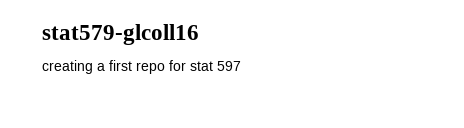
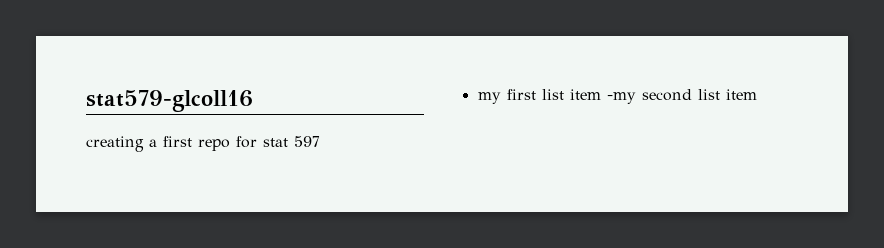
(241, 66) none -> [477,89,757,104] // my first list item -my second list item

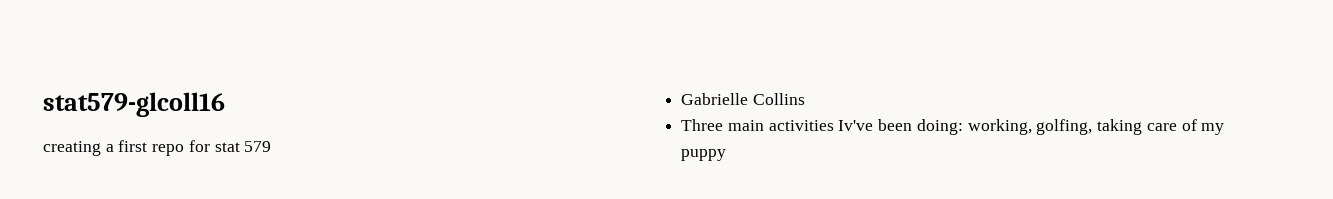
[294,136,320,147] [477,89,757,104] 597 // my first list item -my second list item -> [244,141,272,152] [681,93,805,105] [681,119,1225,135] [681,149,727,161] 579 // Gabrielle Collins // Three main activities Iv've been doing: working, golfing, taking care of my puppy

